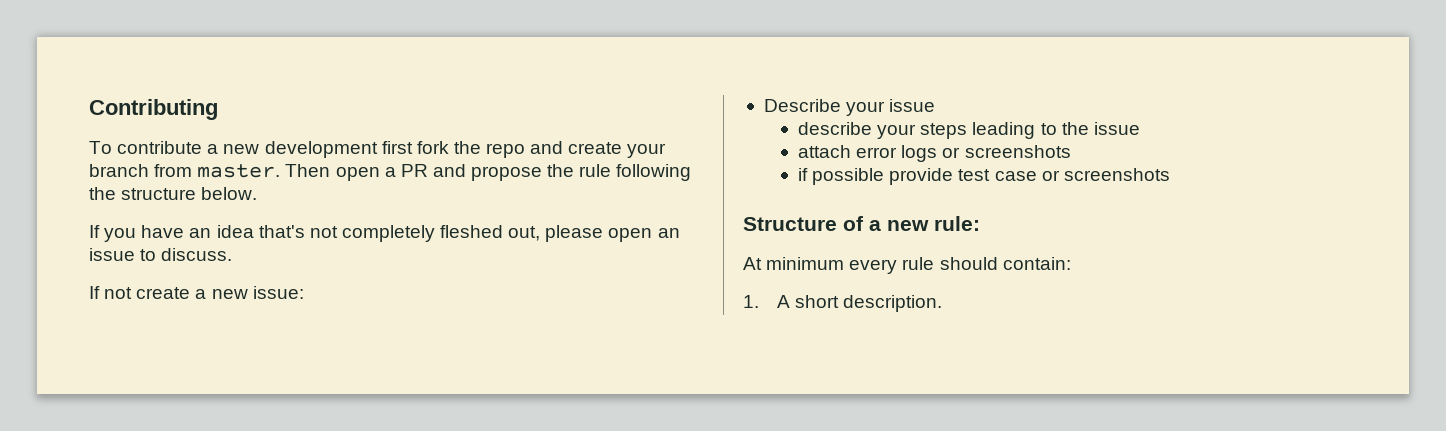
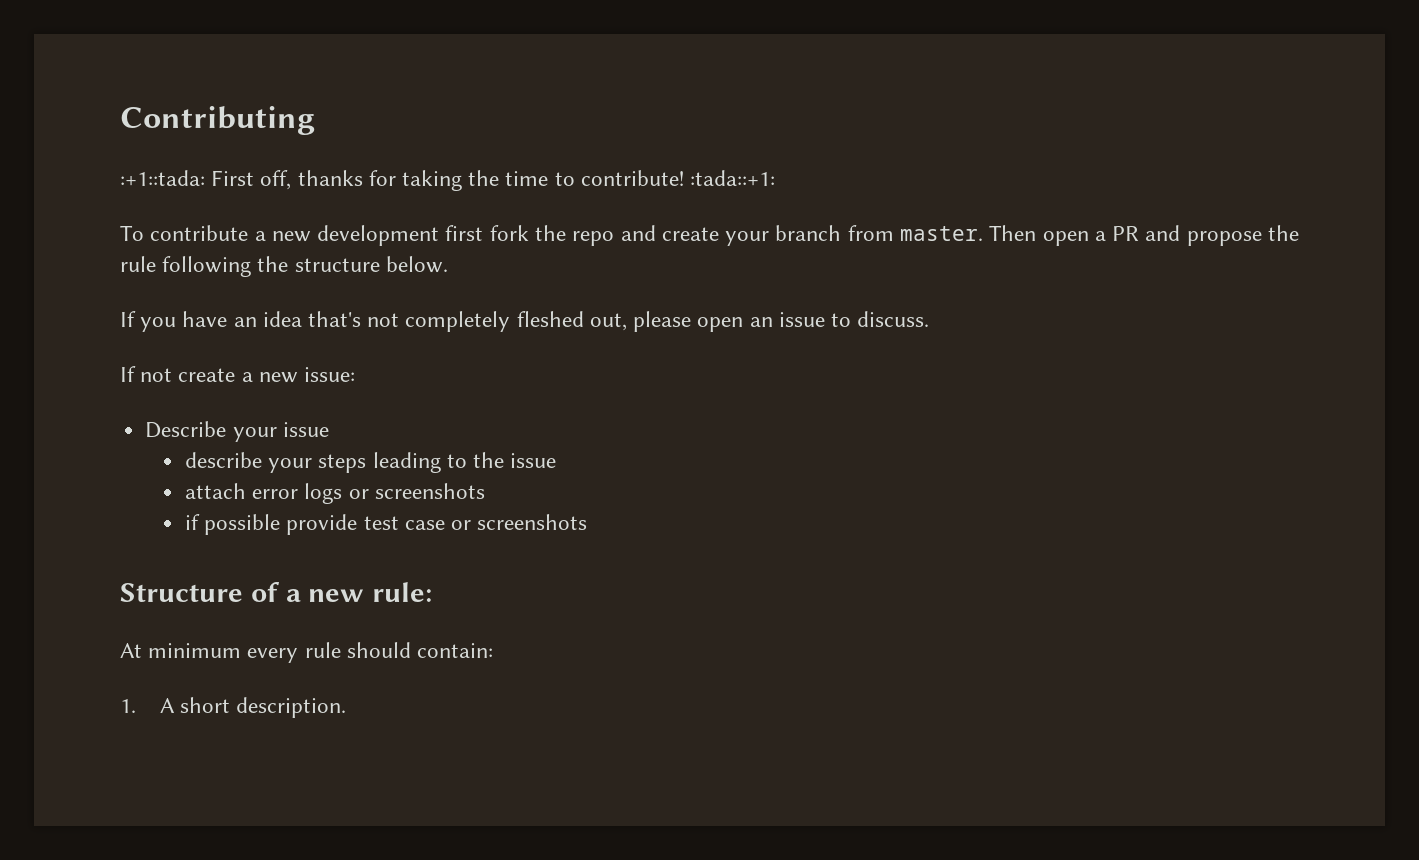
(218, 109) none -> [120,170,776,191] // :+1::tada: First off, thanks for taking the time to contribute! :tada::+1:

